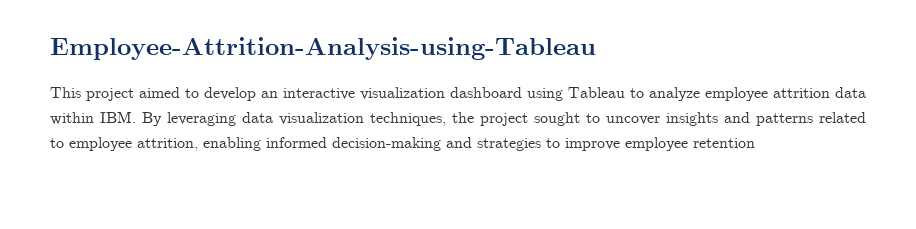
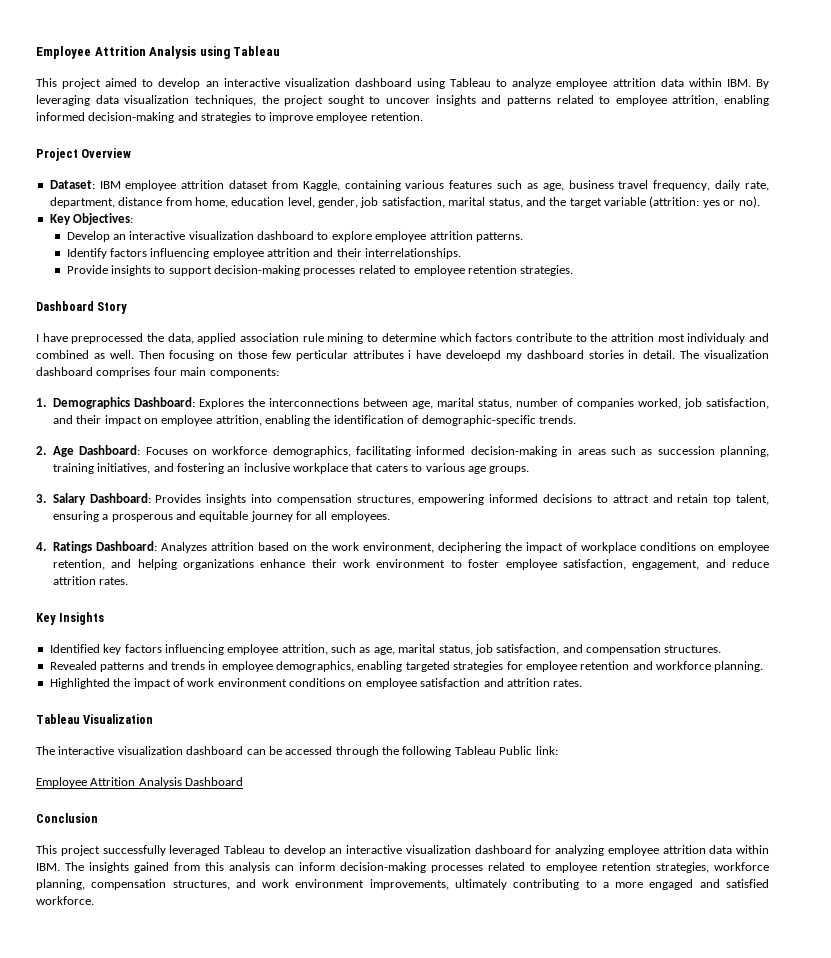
[50,37,596,60] Employee-Attrition-Analysis-using-Tableau -> [36,46,281,59] Employee Attrition Analysis using Tableau
[693,138,755,148] retention -> [370,112,423,121] [36,148,132,161] [49,180,770,191] [49,196,760,208] [49,213,134,225] [66,231,523,242] [66,248,462,259] [66,265,574,276] [36,301,128,314] [36,333,770,344] [36,350,770,361] [36,367,279,378] [36,397,769,409] [52,415,576,426] [36,445,769,457] [52,463,530,474] [36,493,770,505] [52,511,390,522] [36,541,769,553] [52,559,769,570] [52,576,129,585] [36,612,105,625] [49,644,722,655] [49,661,764,672] [49,678,583,689] [36,714,154,724] [36,746,558,757] [36,777,244,788] [36,813,98,823] [36,845,769,856] [36,862,769,873] [36,879,770,890] [36,896,94,905] retention. // Project Overview // Dataset: IBM employee attrition dataset from Kaggle, containing various features such as age, business travel frequency, daily rate, department, distance from home, education level, gender, job satisfaction, marital status, and the target variable (attrition: yes or no). // Key Objectives: // Develop an interactive visualization dashboard to explore employee attrition patterns. // Identify factors influencing employee attrition and their interrelationships. // Provide insights to support decision-making processes related to employee retention strategies. // Dashboard Story // I have preprocessed the data, applied association rule mining to determine which factors contribute to the attrition most individualy and combined as well. Then focusing on those few perticular attributes i have develoepd my dashboard stories in detail. The visualization dashboard comprises four main components: // 1. Demographics Dashboard: Explores the interconnections between age, marital status, number of companies worked, job satisfaction, and their impact on employee attrition, enabling the identification of demographic-specific trends. // 2. Age Dashboard: Focuses on workforce demographics, facilitating informed decision-making in areas such as succession planning, training initiatives, and fostering an inclusive workplace that caters to various age groups. // 3. Salary Dashboard: Provides insights into compensation structures, empowering informed decisions to attract and retain top talent, ensuring a prosperous and equitable journey for all employees. // 4. Ratings Dashboard: Analyzes attrition based on the work environment, deciphering the impact of workplace conditions on employee retention, and helping organizations enhance their work environment to foster employee satisfaction, engagement, and reduce attrition rates. // Key Insights // Identified key factors influencing employee attrition, such as age, marital status, job satisfaction, and compensation structures. // Revealed patterns and trends in employee demographics, enabling targeted strategies for employee retention and workforce planning. // Highlighted the impact of work environment conditions on employee satisfaction and attrition rates. // Tableau Visualization // The interactive visualization dashboard can be accessed through the following Tableau Public link: // Employee Attrition Analysis Dashboard // Conclusion // This project successfully leveraged Tableau to develop an interactive visualization dashboard for analyzing employee attrition data within IBM. The insights gained from this analysis can inform decision-making processes related to employee retention strategies, workforce planning, compensation structures, and work environment improvements, ultimately contributing to a more engaged and satisfied workforce.

